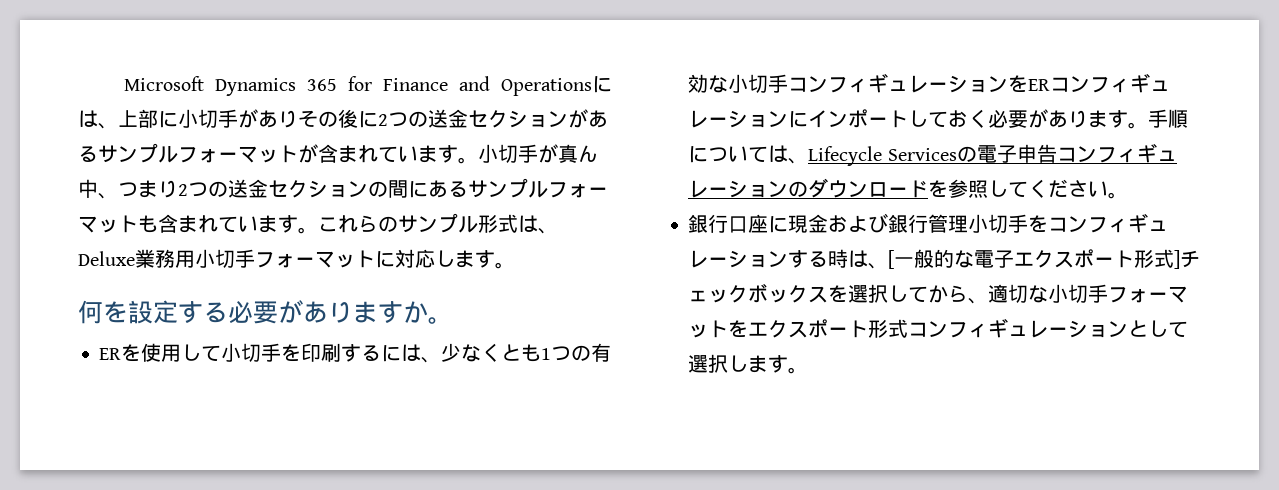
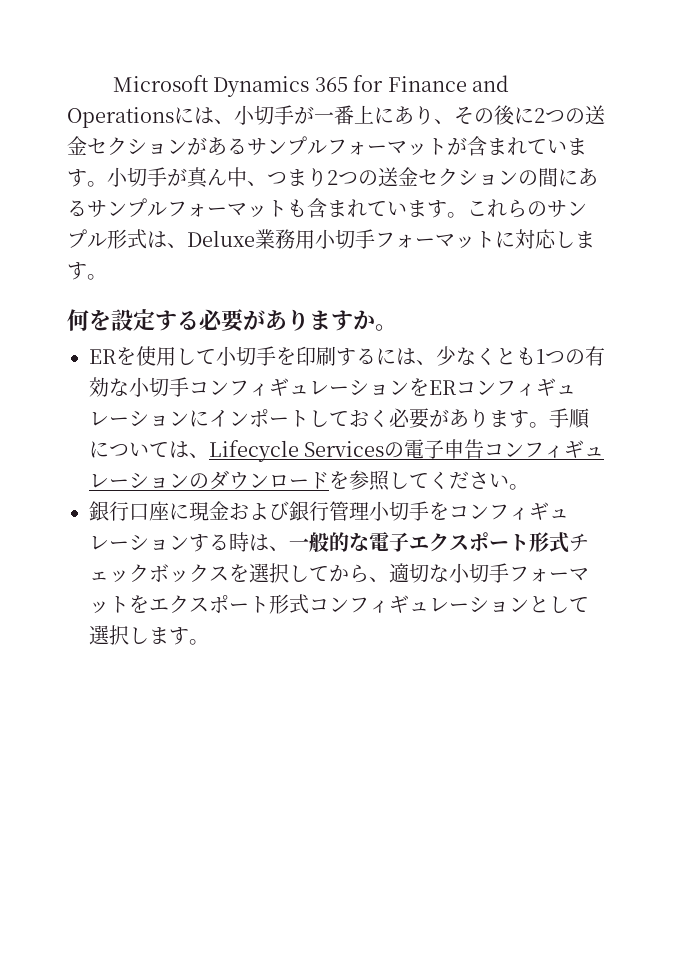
[118,109,298,128] 上部に小切手があり -> [234,105,454,125] 小切手が一番上にあり、
[888,250,895,269] [ -> (289, 548) none
[1174,250,1181,269] ] -> (569, 542) none

